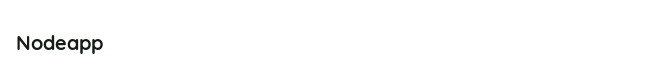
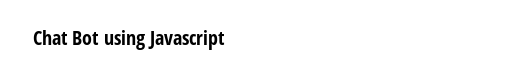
[16,35,103,54] Nodeapp -> [33,30,225,50] Chat Bot using Javascript

